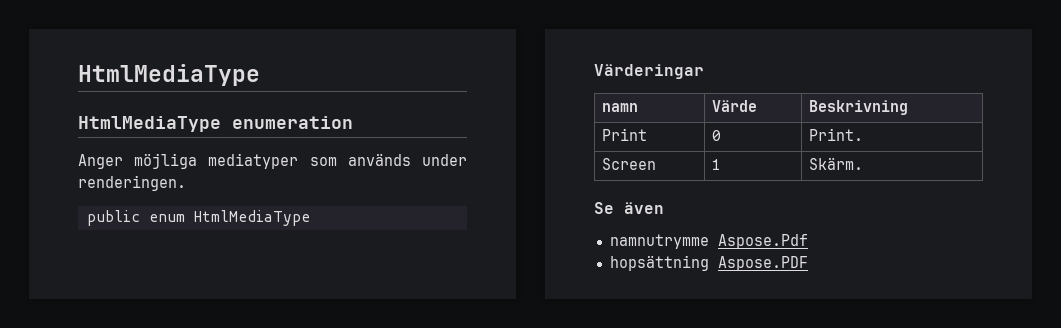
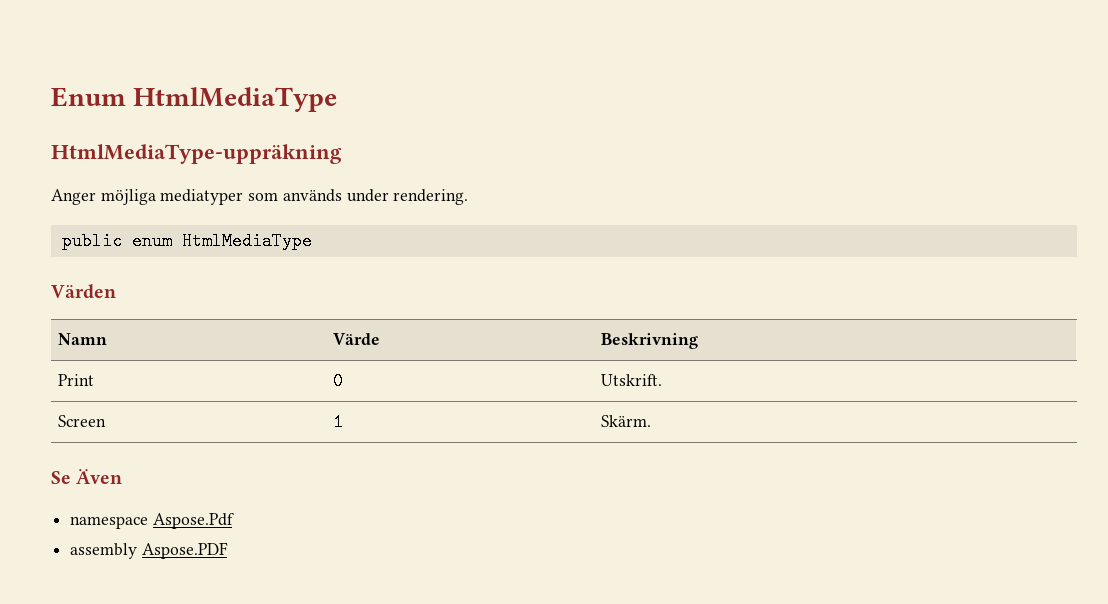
[78,64,260,86] [78,116,353,132] HtmlMediaType // HtmlMediaType enumeration -> [51,87,338,112] [51,144,342,164] Enum HtmlMediaType // HtmlMediaType-uppräkning
[78,175,186,191] renderingen. -> [393,189,469,205] rendering.
[594,64,704,79] [602,103,639,112] Värderingar // namn -> [51,284,116,299] [58,333,108,345] Värden // Namn
[809,128,864,141] Print. -> [601,374,663,386] Utskrift.
[624,202,664,214] [609,234,709,249] även // namnutrymme -> [76,469,123,484] [70,516,149,529] Även // namespace
[609,255,709,271] hopsättning -> [70,543,138,559] assembly

